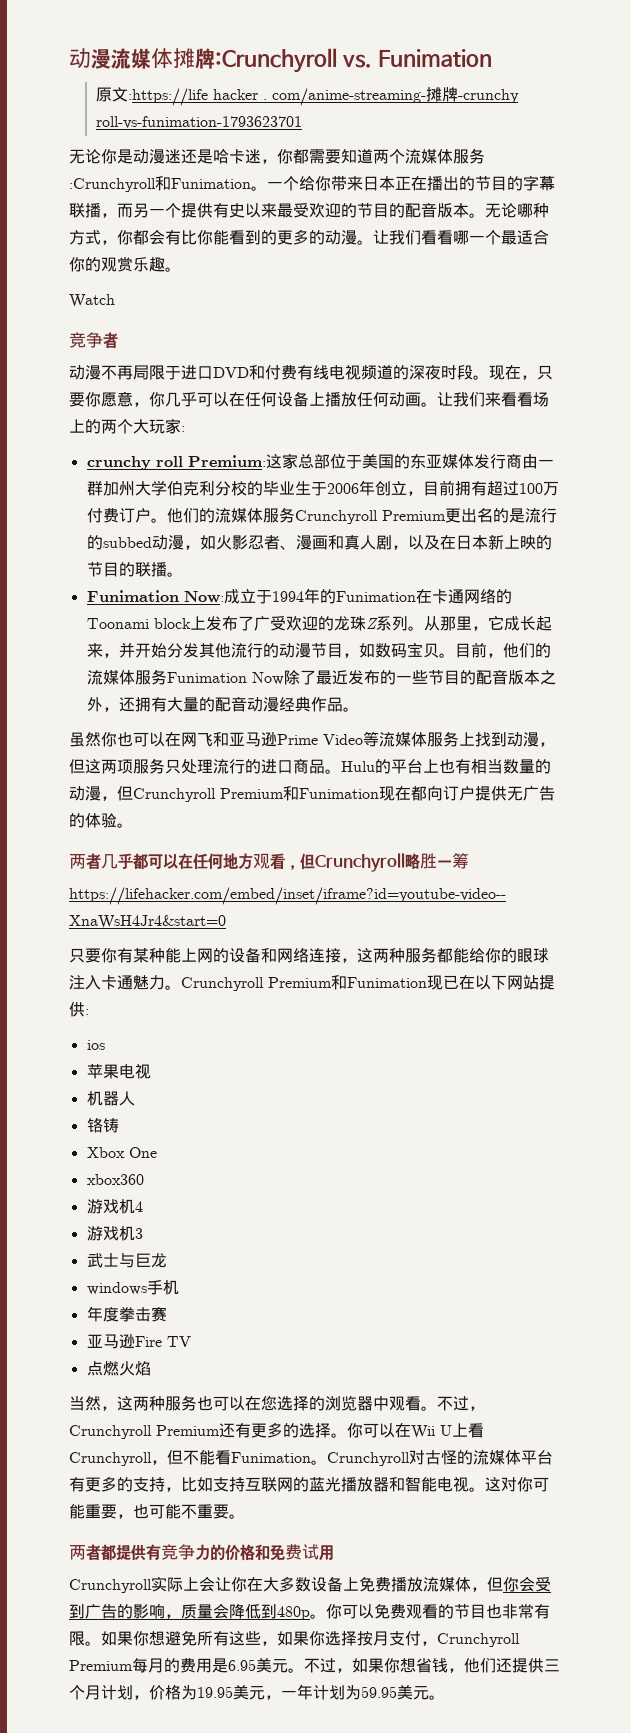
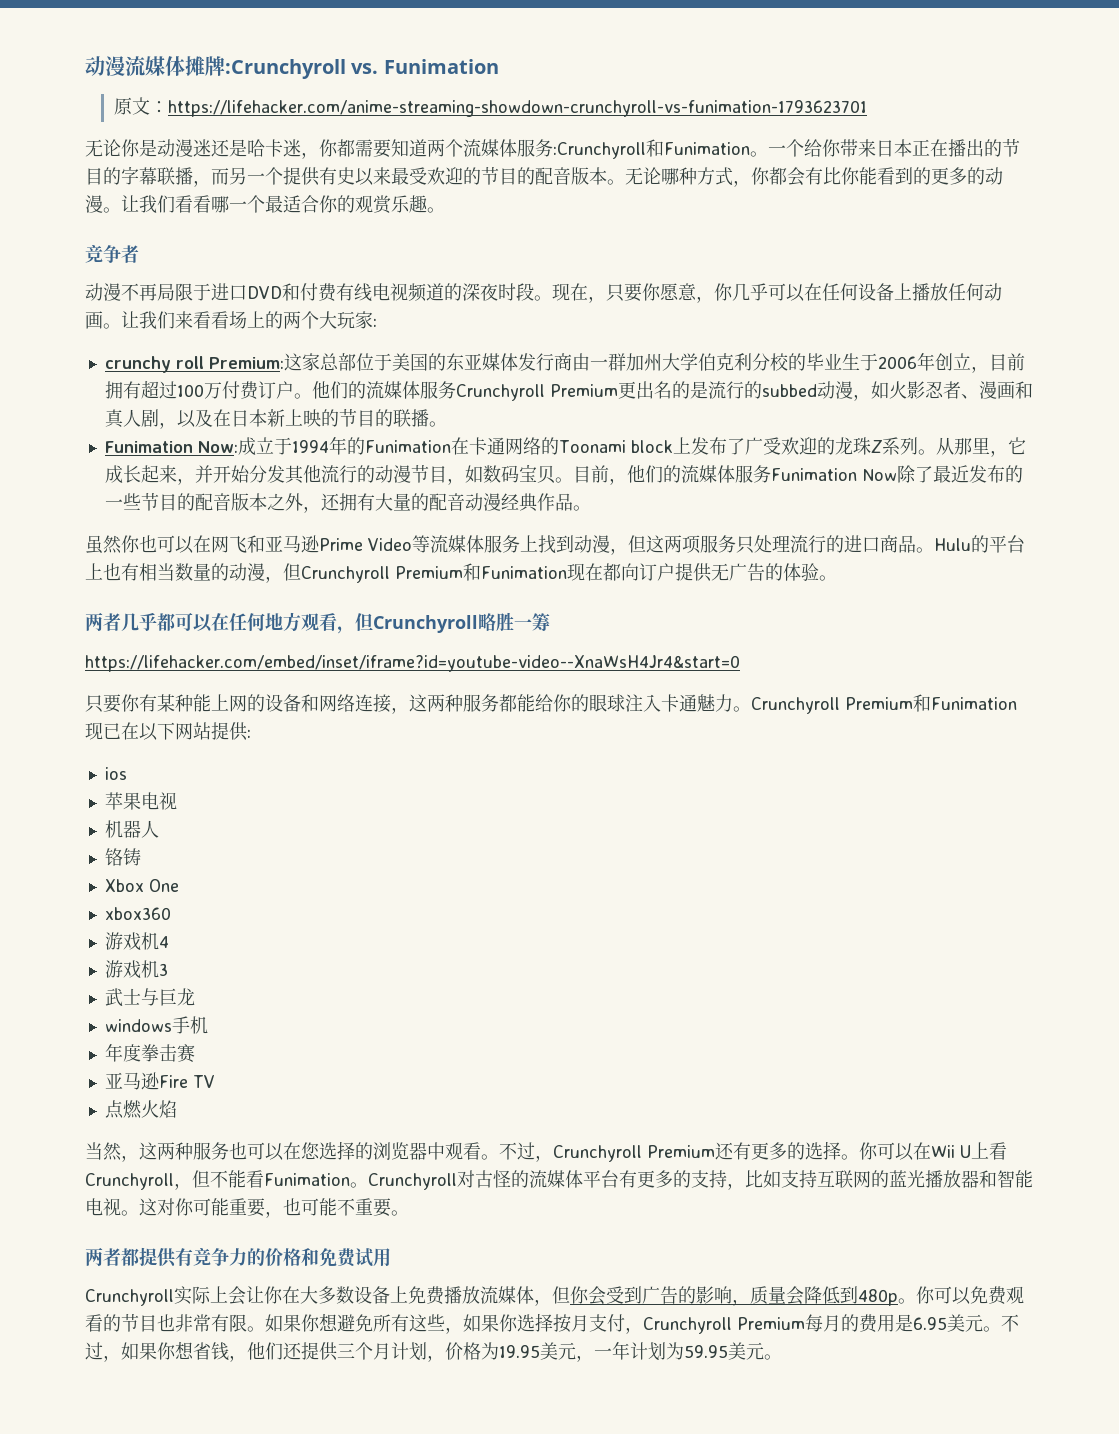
[127,87,519,106] [95,116,302,129] :https://life hacker . com/anime-streaming-摊牌-crunchy roll-vs-funimation-1793623701 -> [149,100,867,117] ：https://lifehacker.com/anime-streaming-showdown-crunchyroll-vs-funimation-1793623701
[69,294,115,308] // Watch -> (445, 210) none

